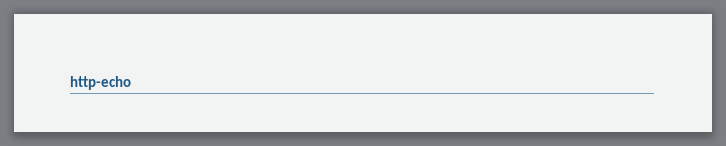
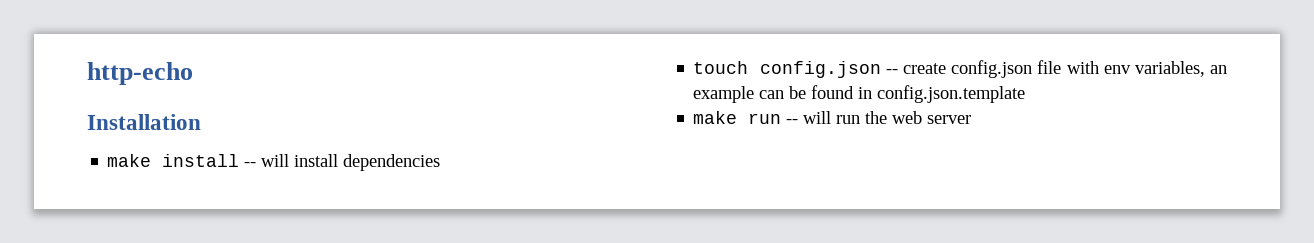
(131, 83) none -> [87,114,201,130] [107,154,441,171] [693,60,1227,78] [693,85,1026,103] [693,111,972,124] // Installation // make install -- will install dependencies // touch config.json -- create config.json file with env variables, an example can be found in config.json.template // make run -- will run the web server

